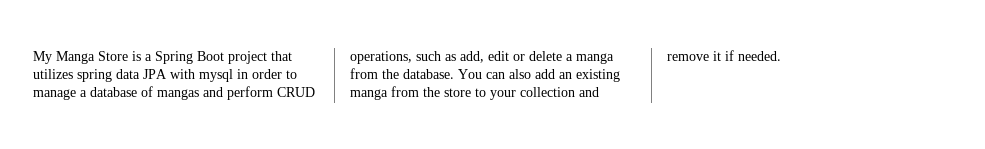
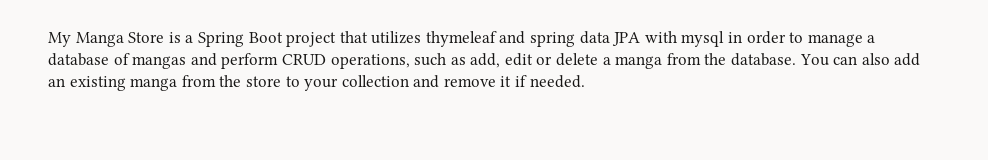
(73, 74) none -> [425,31,526,47] thymeleaf and

